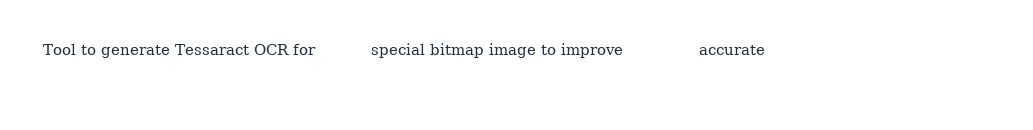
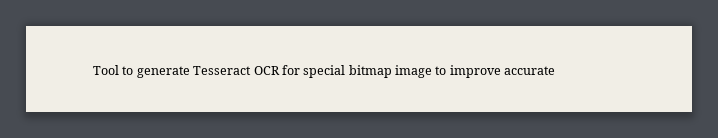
[174,44,249,55] Tessaract -> [193,66,252,75] Tesseract

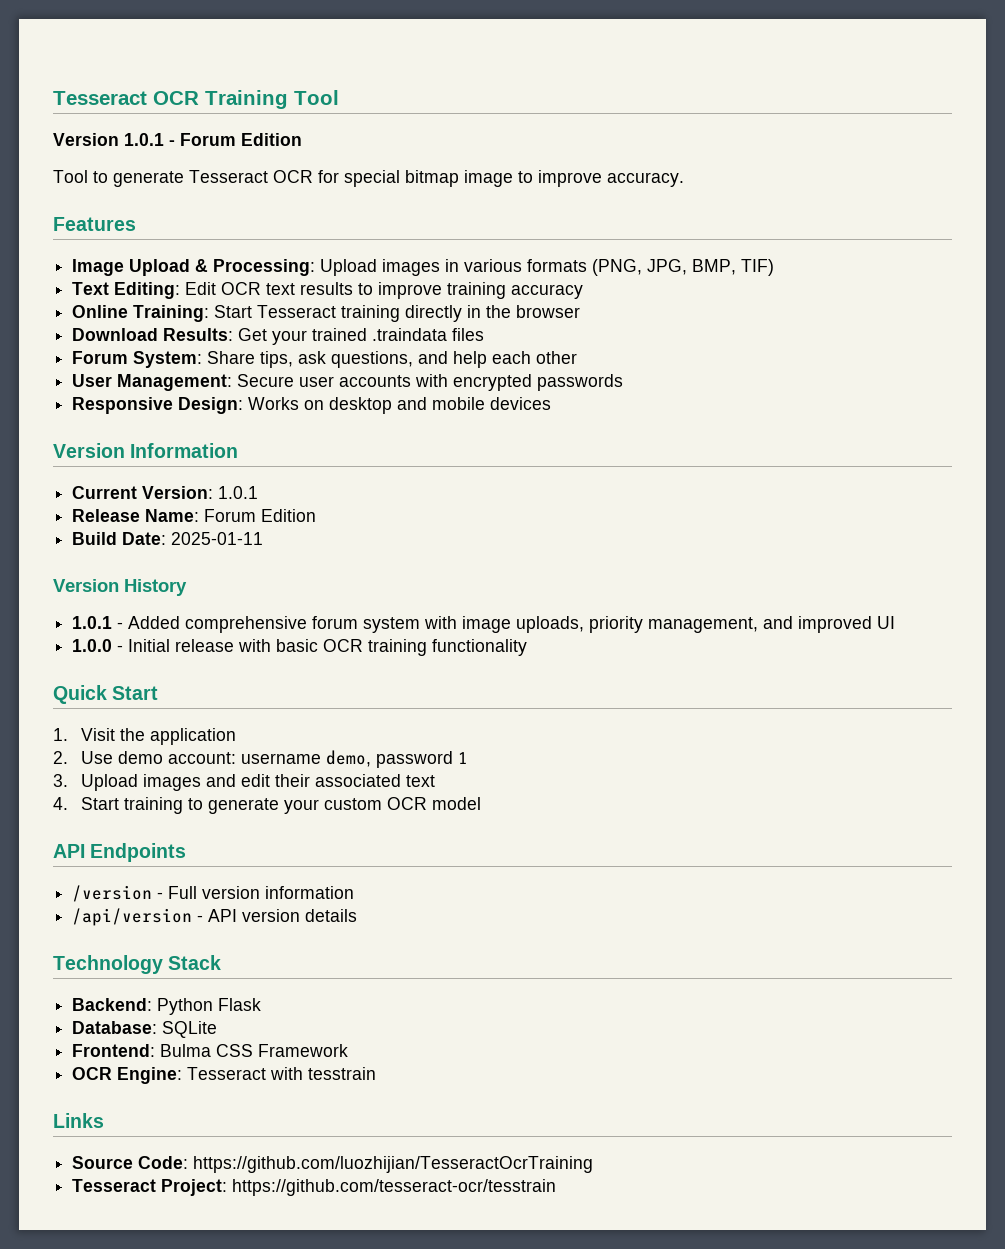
(93, 70) none -> [53,90,339,109] [53,133,302,146] Tesseract OCR Training Tool // Version 1.0.1 - Forum Edition //
[504,66,556,75] accurate -> [607,172,684,187] [53,217,136,231] [72,259,775,276] [72,282,584,299] [72,305,581,322] [72,328,485,345] [72,351,578,368] [72,374,624,391] [72,397,552,414] [53,443,239,458] [72,486,259,499] [72,509,317,522] [72,532,264,545] [53,579,187,596] [72,616,896,633] [72,639,528,656] [53,685,159,704] [53,728,236,745] [53,750,468,768] [53,774,435,791] [53,797,481,814] [53,843,187,862] [72,885,355,902] [72,908,358,926] [53,955,222,974] [72,998,262,1015] [72,1021,218,1038] [72,1044,349,1057] [72,1067,377,1084] [53,1113,104,1128] [72,1156,594,1173] [72,1179,557,1196] accuracy. // Features // Image Upload & Processing: Upload images in various formats (PNG, JPG, BMP, TIF) // Text Editing: Edit OCR text results to improve training accuracy // Online Training: Start Tesseract training directly in the browser // Download Results: Get your trained .traindata files // Forum System: Share tips, ask questions, and help each other // User Management: Secure user accounts with encrypted passwords // Responsive Design: Works on desktop and mobile devices // Version Information // Current Version: 1.0.1 // Release Name: Forum Edition // Build Date: 2025-01-11 // Version History // 1.0.1 - Added comprehensive forum system with image uploads, priority management, and improved UI // 1.0.0 - Initial release with basic OCR training functionality // Quick Start // 1. Visit the application // 2. Use demo account: username demo, password 1 // 3. Upload images and edit their associated text // 4. Start training to generate your custom OCR model // API Endpoints // /version - Full version information // /api/version - API version details // Technology Stack // Backend: Python Flask // Database: SQLite // Frontend: Bulma CSS Framework // OCR Engine: Tesseract with tesstrain // Links // Source Code: https://github.com/luozhijian/TesseractOcrTraining // Tesseract Project: https://github.com/tesseract-ocr/tesstrain

